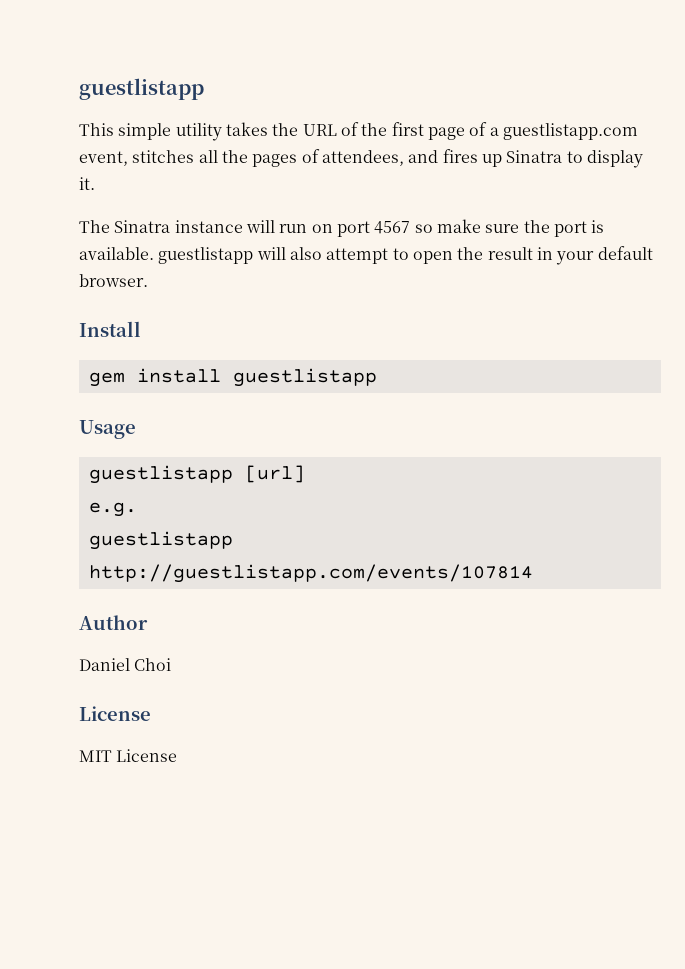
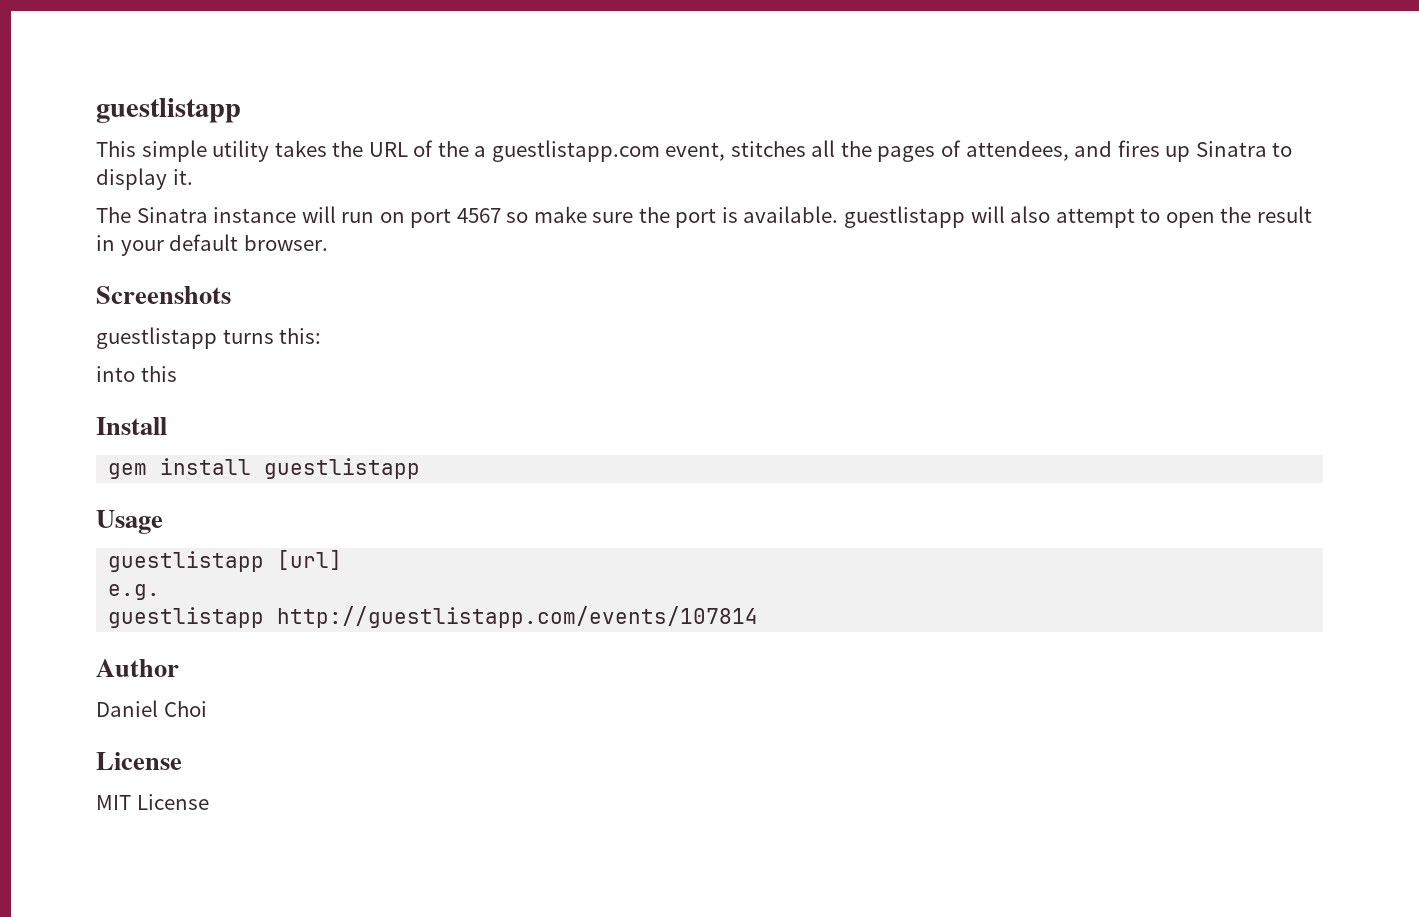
[391,122,488,140] first page of -> (469, 149) none
(148, 280) none -> [96,286,231,304] [96,327,322,349] [96,366,177,382] // Screenshots // guestlistapp turns this: // into this

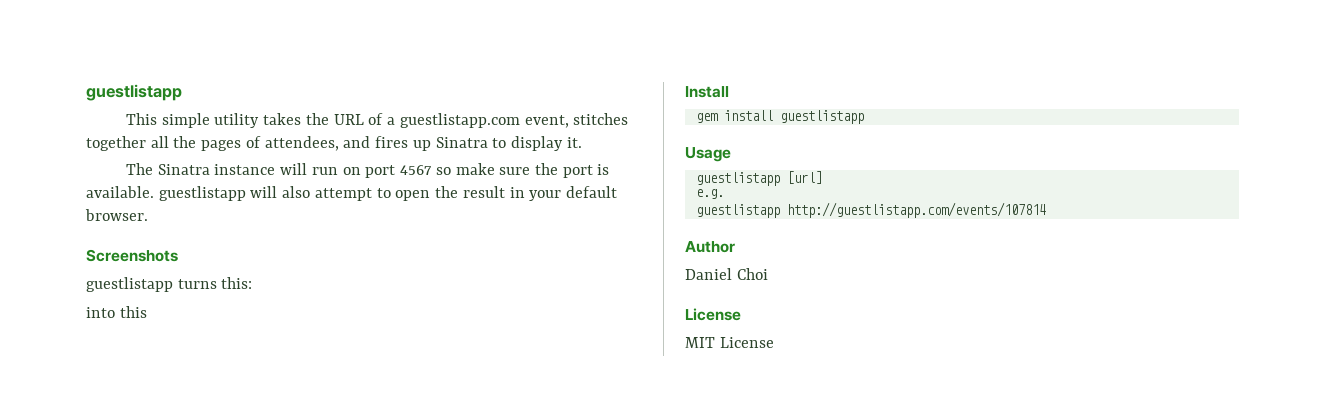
[437,141,469,157] the -> (384, 119) none
(806, 149) none -> [86,136,146,151] together

